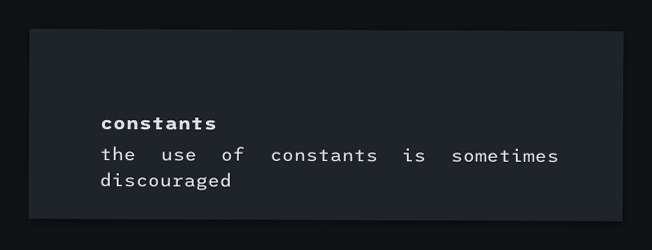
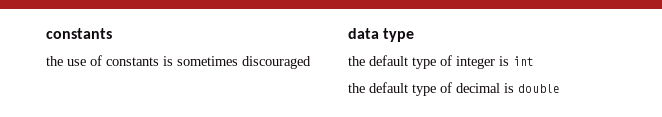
(232, 181) none -> [348,28,415,42] [348,55,534,69] [348,82,560,96] // data type // the default type of integer is int // the default type of decimal is double

